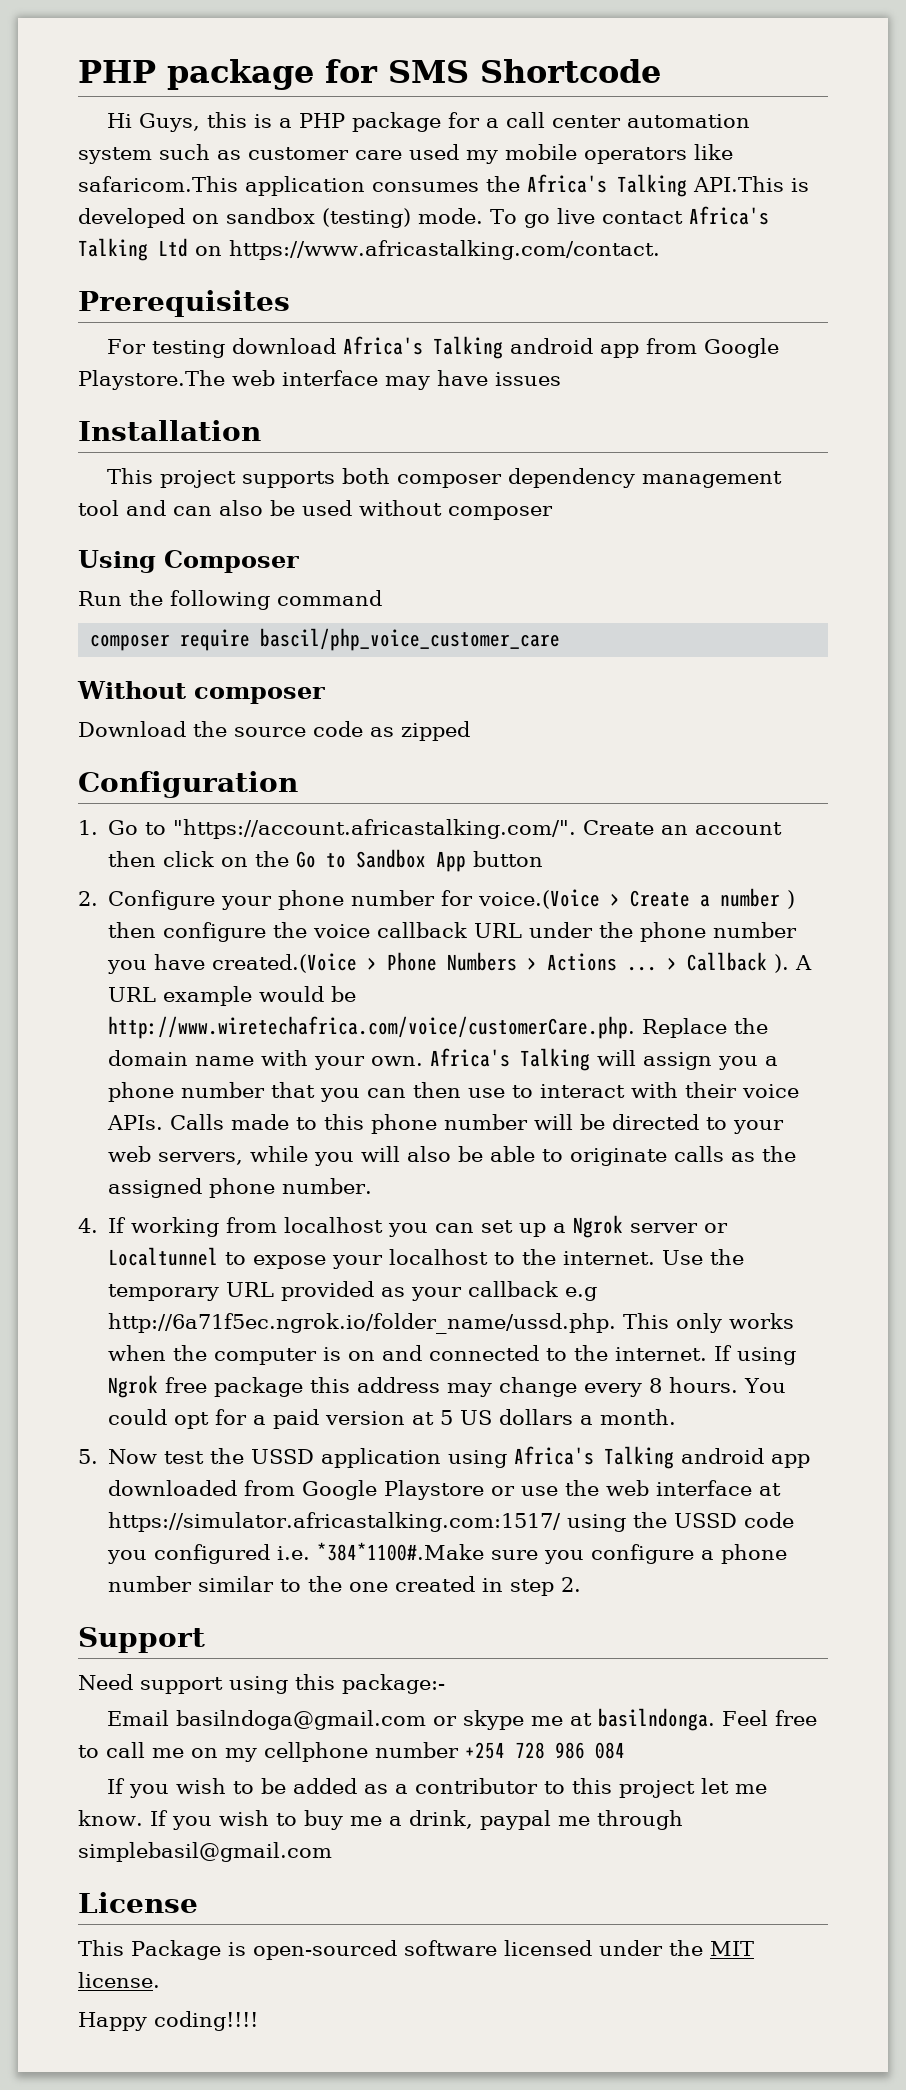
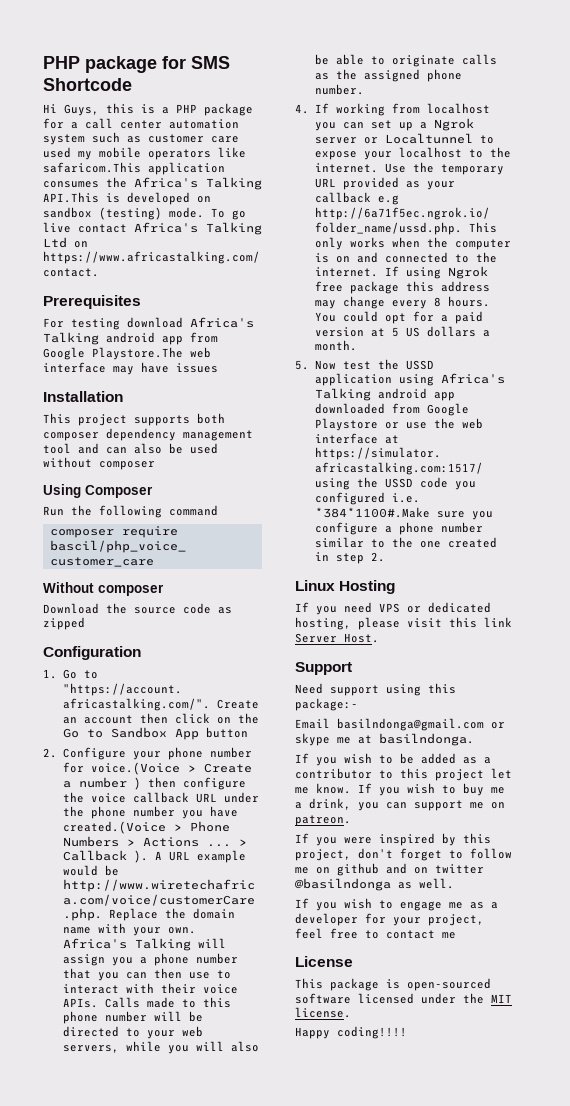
(582, 1584) none -> [295,580,396,594] [295,602,491,615] [295,617,512,630] [295,633,379,643] // Linux Hosting // If you need VPS or dedicated hosting, please visit this link Server Host.
[176,1710,427,1730] basilndoga@gmail.com -> [337,718,484,731] basilndonga@gmail.com
[722,1710,818,1726] [78,1742,625,1762] Feel free to call me on my cellphone number +254 728 986 084 -> (474, 739) none
[479,1810,683,1830] [78,1842,332,1862] paypal me through simplebasil@gmail.com -> [358,800,505,811] [295,815,351,826] [295,833,491,846] [295,848,512,861] [295,863,484,876] [295,878,454,891] [295,898,498,911] [295,913,484,926] [295,928,456,939] you can support me on patreon. // If you were inspired by this project, don't forget to follow me on github and on twitter @basilndonga as well. // If you wish to engage me as a developer for your project, feel free to contact me
[131,1940,221,1960] Package -> [330,978,379,991] package

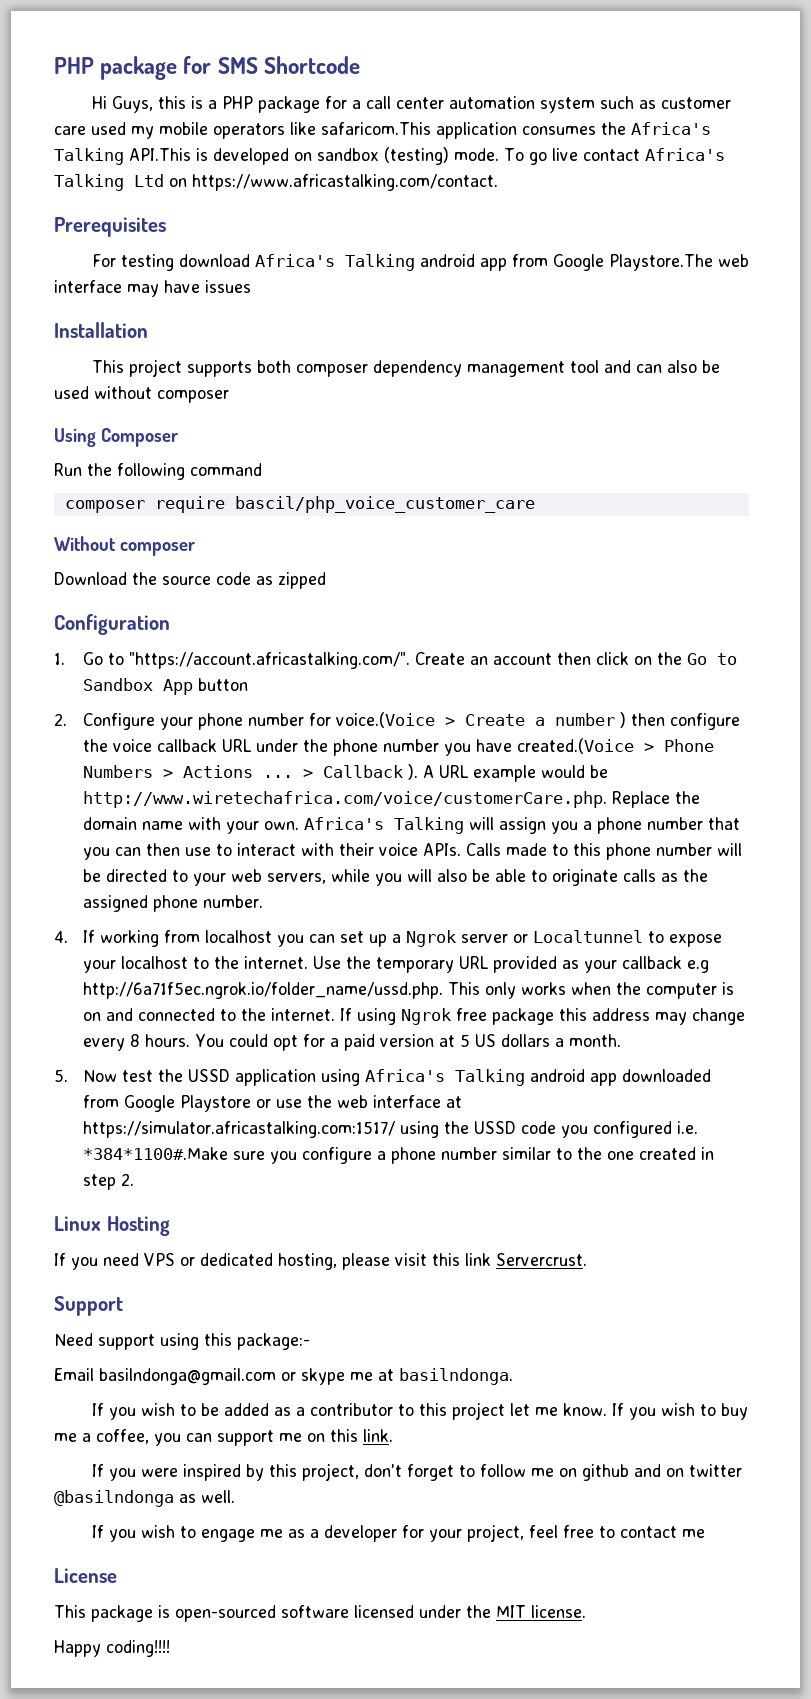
[295,633,379,643] Server Host. -> [496,1253,587,1266] Servercrust.
[309,798,351,810] drink, -> [96,1429,149,1444] coffee,
[295,815,351,826] patreon. -> [330,1429,393,1442] this link.

